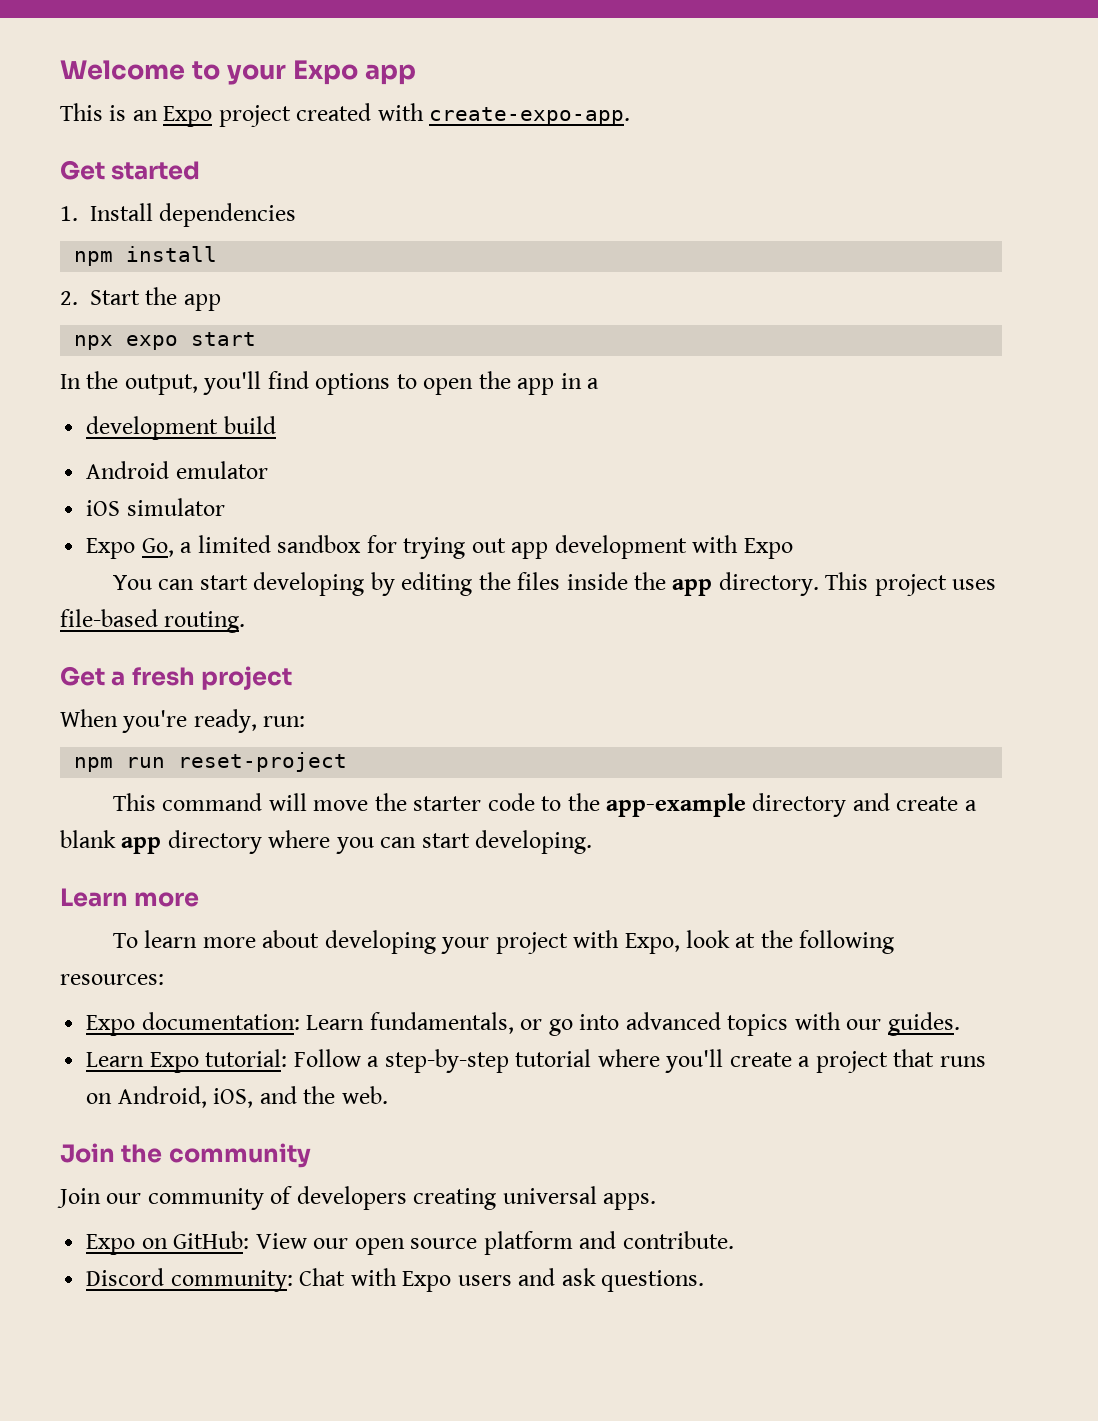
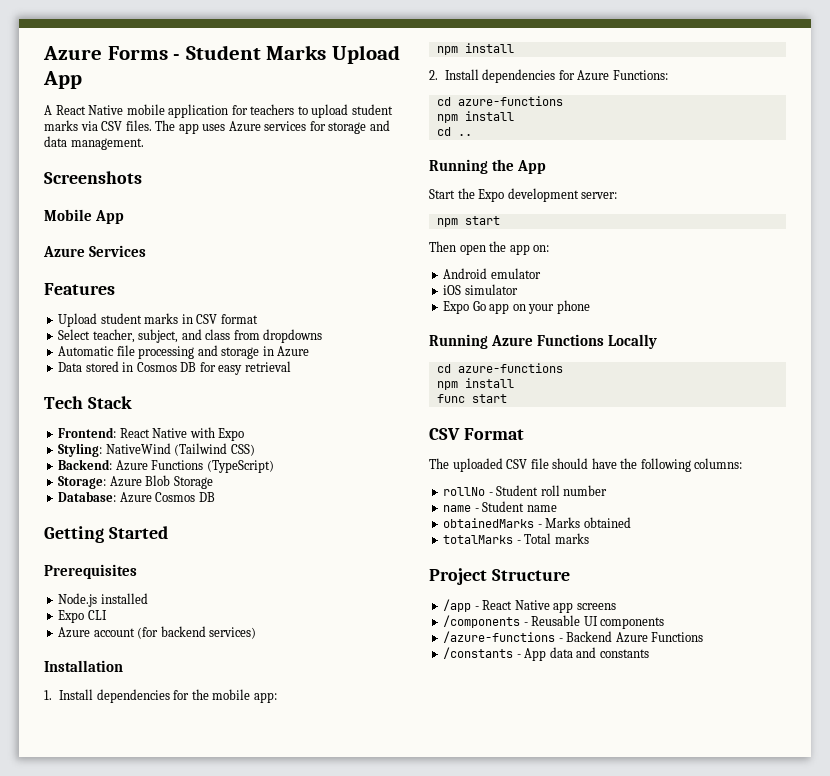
[60,60,416,85] [60,103,631,127] [60,160,201,180] Welcome to your Expo app // This is an Expo project created with create-expo-app. // Get started -> [43,45,400,64] [43,71,82,89] [44,104,393,118] [44,120,390,134] [44,136,144,150] [44,171,142,184] [44,209,125,224] [43,245,147,257] [44,283,115,295] [58,313,258,327] [58,329,323,343] [58,345,310,359] [58,361,291,375] [44,396,132,409] [58,427,245,441] [58,443,255,457] [58,459,274,473] [58,475,213,489] [58,491,215,503] [44,526,168,543] [44,564,137,579] [58,593,148,607] [58,610,107,623] [58,626,257,639] [44,660,123,672] Azure Forms - Student Marks Upload App // A React Native mobile application for teachers to upload student marks via CSV files. The app uses Azure services for storage and data management. // Screenshots // Mobile App // Azure Services // Features // Upload student marks in CSV format // Select teacher, subject, and class from dropdowns // Automatic file processing and storage in Azure // Data stored in Cosmos DB for easy retrieval // Tech Stack // Frontend: React Native with Expo // Styling: NativeWind (Tailwind CSS) // Backend: Azure Functions (TypeScript) // Storage: Azure Blob Storage // Database: Azure Cosmos DB // Getting Started // Prerequisites // Node.js installed // Expo CLI // Azure account (for backend services) // Installation
(297, 215) none -> [173,689,277,703] for the mobile app:
[90,287,221,311] [74,332,257,350] [60,371,600,395] [86,416,276,440] Start the app // npx expo start // In the output, you'll find options to open the app in a // development build -> [444,69,668,83] [436,96,563,106] [436,111,514,123] [436,127,472,136] [429,159,547,174] [429,188,618,202] [436,216,500,227] [429,241,550,255] Install dependencies for Azure Functions: // cd azure-functions // npm install // cd .. // Running the App // Start the Expo development server: // npm start // Then open the app on:
[141,535,793,559] [112,572,997,596] [60,609,246,633] [60,666,293,690] [60,709,306,733] [74,752,348,772] [112,793,977,817] [60,830,593,854] [60,888,200,907] [112,930,895,954] [60,974,164,985] [86,1012,960,1036] [86,1049,986,1073] [86,1086,388,1108] [60,1143,311,1168] [57,1186,657,1210] [86,1231,734,1255] [86,1268,705,1292] Go, a limited sandbox for trying out app development with Expo // You can start developing by editing the files inside the app directory. This project uses file-based routing. // Get a fresh project // When you're ready, run: // npm run reset-project // This command will move the starter code to the app-example directory and create a blank app directory where you can start developing. // Learn more // To learn more about developing your project with Expo, look at the following resources: // Expo documentation: Learn fundamentals, or go into advanced topics with our guides. // Learn Expo tutorial: Follow a step-by-step tutorial where you'll create a project that runs on Android, iOS, and the web. // Join the community // Join our community of developers creating universal apps. // Expo on GitHub: View our open source platform and contribute. // Discord community: Chat with Expo users and ask questions. -> [472,300,590,314] [429,334,658,349] [436,363,563,373] [436,378,514,390] [436,394,507,403] [429,428,524,440] [429,458,743,472] [443,485,608,496] [443,501,557,512] [443,517,631,528] [443,533,589,544] [429,568,570,585] [443,599,616,613] [443,615,665,629] [443,631,704,643] [443,647,649,661] Go app on your phone // Running Azure Functions Locally // cd azure-functions // npm install // func start // CSV Format // The uploaded CSV file should have the following columns: // rollNo - Student roll number // name - Student name // obtainedMarks - Marks obtained // totalMarks - Total marks // Project Structure // /app - React Native app screens // /components - Reusable UI components // /azure-functions - Backend Azure Functions // /constants - App data and constants

